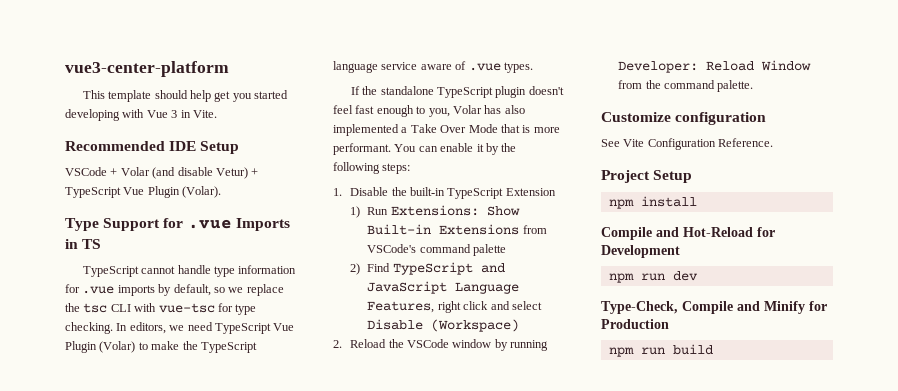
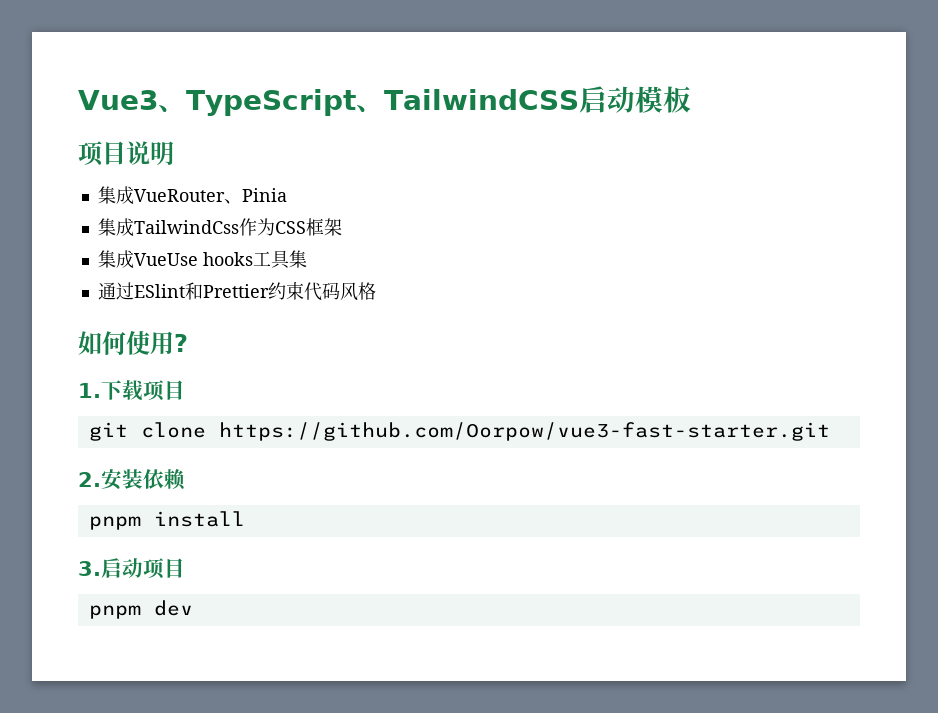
[65,61,229,77] [82,90,289,102] [65,109,217,121] [65,141,240,154] [65,167,259,179] [65,186,222,198] [65,218,290,231] [65,239,102,249] [82,265,297,277] [65,284,284,296] [65,303,257,315] [65,322,295,334] [65,341,257,353] [333,61,533,73] [350,86,564,98] [333,105,525,117] [333,124,560,136] [333,143,517,155] [333,162,411,174] [333,187,556,199] [350,205,520,218] [367,224,547,235] [367,244,507,256] [350,262,505,275] [367,281,520,294] [367,301,542,313] [367,319,520,332] [333,339,549,351] [618,60,812,73] [618,80,754,92] [601,112,767,125] [601,138,774,150] [601,170,693,183] [608,196,697,209] [601,227,775,240] [601,245,680,258] [608,271,698,283] [601,301,827,314] [601,319,669,329] [608,344,713,357] vue3-center-platform // This template should help get you started developing with Vue 3 in Vite. // Recommended IDE Setup // VSCode + Volar (and disable Vetur) + TypeScript Vue Plugin (Volar). // Type Support for .vue Imports in TS // TypeScript cannot handle type information for .vue imports by default, so we replace the tsc CLI with vue-tsc for type checking. In editors, we need TypeScript Vue Plugin (Volar) to make the TypeScript language service aware of .vue types. // If the standalone TypeScript plugin doesn't feel fast enough to you, Volar has also implemented a Take Over Mode that is more performant. You can enable it by the following steps: // 1. Disable the built-in TypeScript Extension // 1) Run Extensions: Show Built-in Extensions from VSCode's command palette // 2) Find TypeScript and JavaScript Language Features, right click and select Disable (Workspace) // 2. Reload the VSCode window by running Developer: Reload Window from the command palette. // Customize configuration // See Vite Configuration Reference. // Project Setup // npm install // Compile and Hot-Reload for Development // npm run dev // Type-Check, Compile and Minify for Production // npm run build -> [78,86,691,116] [78,141,174,166] [97,186,287,204] [97,218,342,236] [97,250,307,269] [97,282,376,301] [78,330,188,355] [78,380,185,401] [88,422,830,441] [78,469,186,490] [88,511,245,530] [78,558,185,579] [88,600,193,619] Vue3、TypeScript、TailwindCSS启动模板 // 项目说明 // 集成VueRouter、Pinia // 集成TailwindCss作为CSS框架 // 集成VueUse hooks工具集 // 通过ESlint和Prettier约束代码风格 // 如何使用? // 1.下载项目 // git clone https://github.com/Oorpow/vue3-fast-starter.git // 2.安装依赖 // pnpm install // 3.启动项目 // pnpm dev

